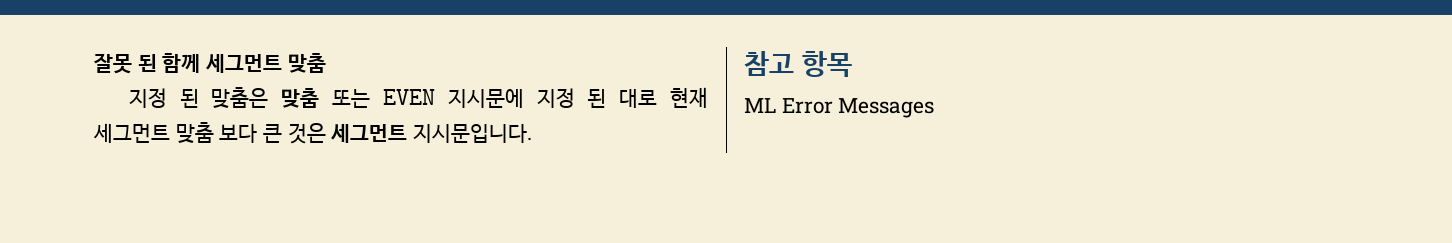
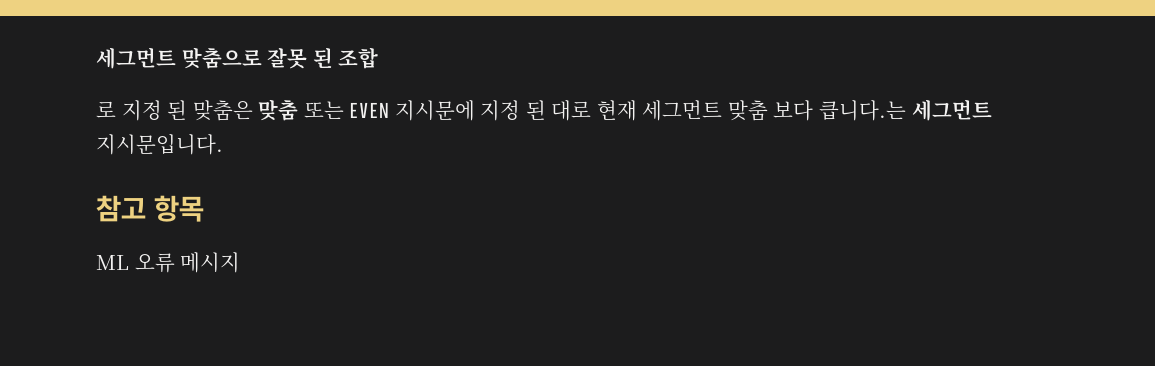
[94,53,326,74] 잘못 된 함께 세그먼트 맞춤 // -> [96,47,379,69] [96,101,116,118] 세그먼트 맞춤으로 잘못 된 조합 // 로
[263,123,326,144] 큰 것은 -> [819,100,907,121] 큽니다.는
[781,98,935,118] Error Messages -> [134,252,241,273] 오류 메시지

